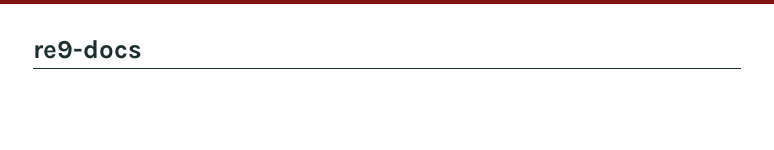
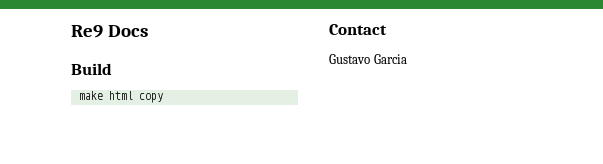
[33,40,142,59] re9-docs -> [71,25,148,38] [71,63,112,75] [78,91,163,103] [329,24,387,35] [329,54,407,64] Re9 Docs // Build // make html copy // Contact // Gustavo Garcia

